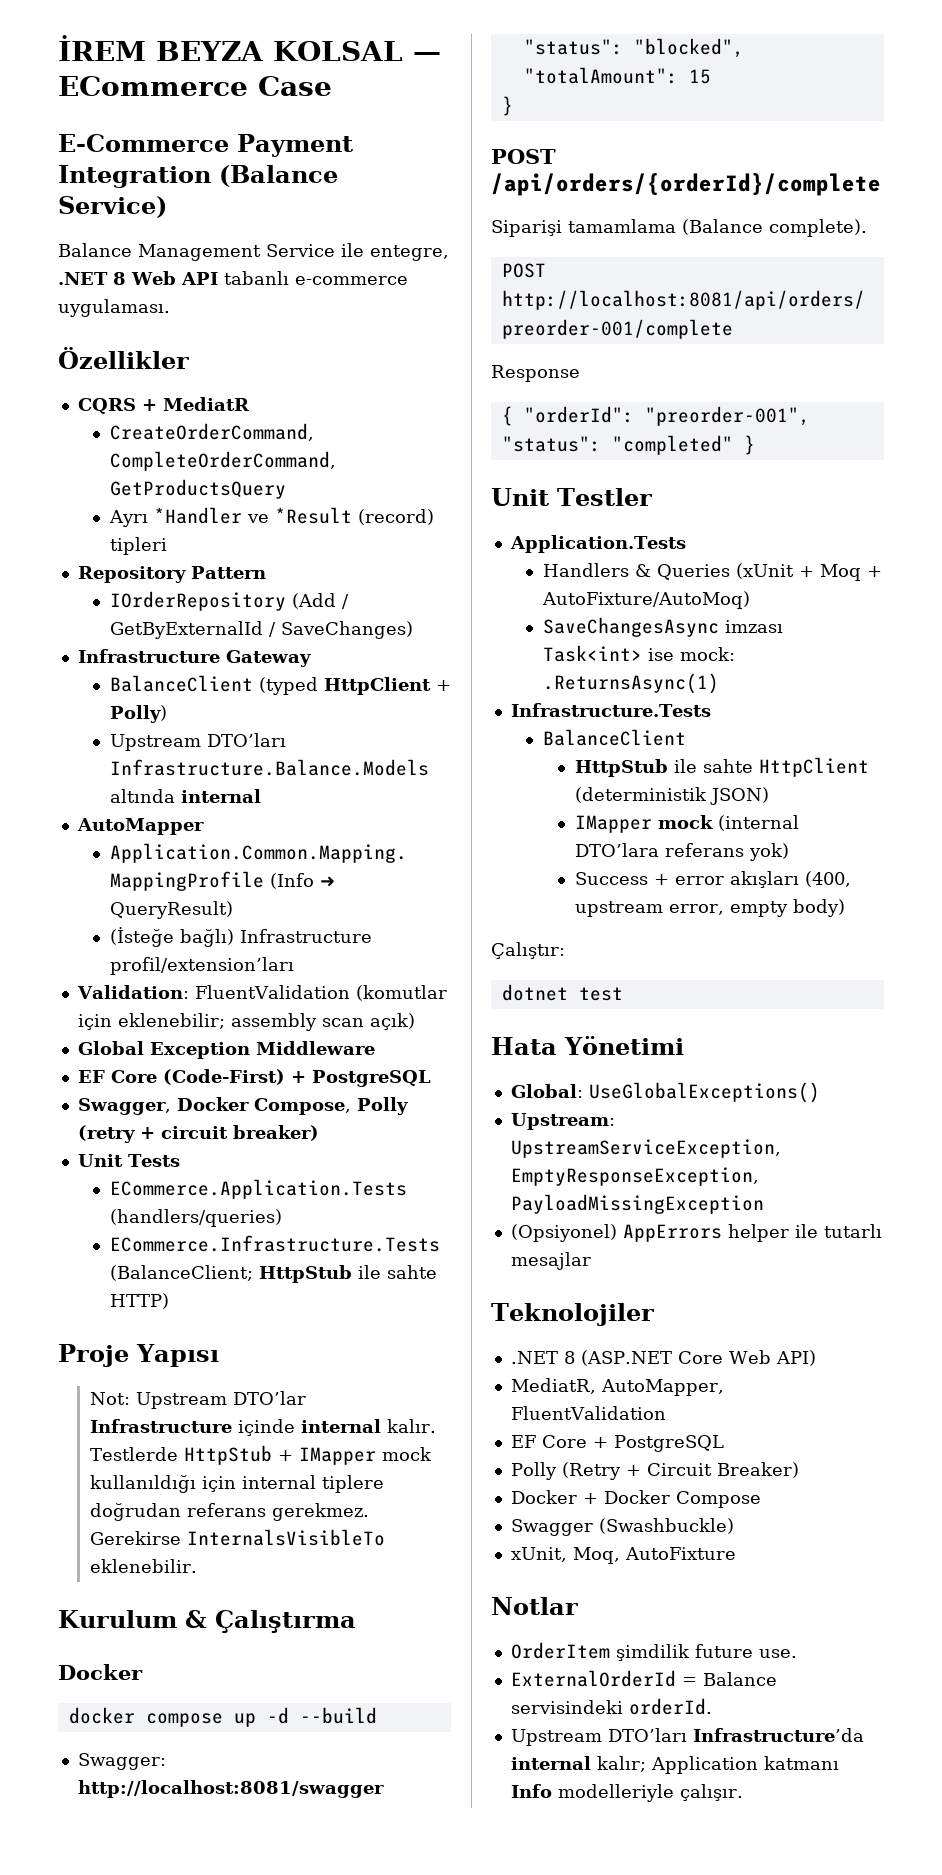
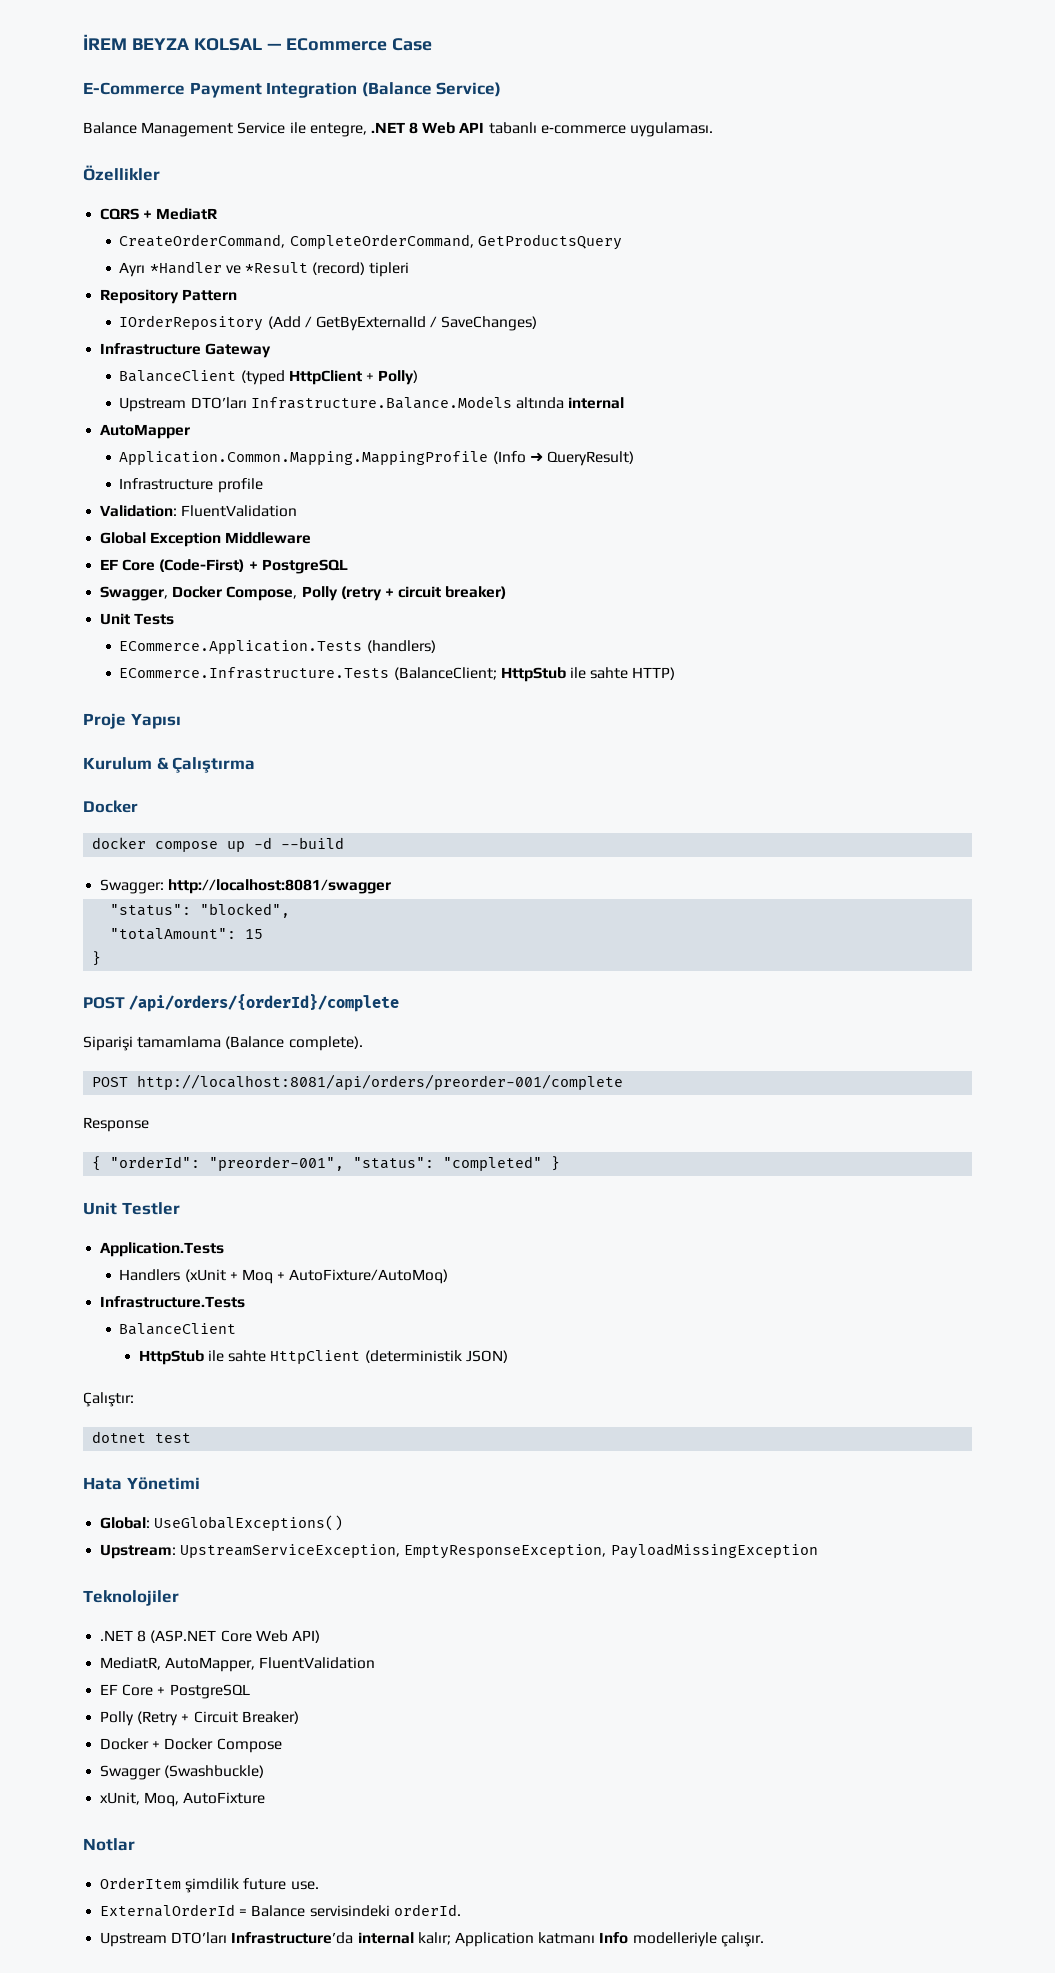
[109,927,372,947] [109,957,294,975] [76,985,447,1001] [77,1013,415,1031] (İsteğe bağlı) Infrastructure profil/extension’ları // Validation: FluentValidation (komutlar için eklenebilir; assembly scan açık) -> [119,478,263,493] [100,505,298,517] Infrastructure profile // Validation: FluentValidation
[109,1209,282,1227] (handlers/queries) -> [366,640,436,653] (handlers)
[89,1391,306,1409] [89,1419,436,1436] [89,1445,432,1465] [89,1475,384,1493] [89,1503,369,1521] [89,1529,385,1546] [89,1559,197,1573] // Not: Upstream DTO’lar Infrastructure içinde internal kalır. Testlerde HttpStub + IMapper mock kullanıldığı için internal tiplere doğrudan referans gerekmez. Gerekirse InternalsVisibleTo eklenebilir. -> (181, 721) none
[634,564,730,580] & Queries -> (181, 1275) none
[542,617,783,637] [542,645,735,662] [542,673,719,694] // SaveChangesAsync imzası Task<int> ise mock: .ReturnsAsync(1) -> (449, 1276) none
[574,815,799,833] [574,843,789,861] [574,871,851,888] [574,899,845,917] // IMapper mock (internal DTO’lara referans yok) // Success + error akışları (400, upstream error, empty body) -> (508, 1356) none
[510,1224,882,1242] [510,1252,591,1270] // (Opsiyonel) AppErrors helper ile tutarlı mesajlar -> (818, 1551) none

